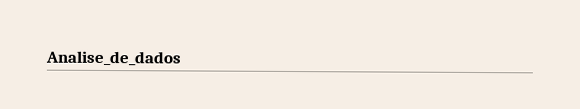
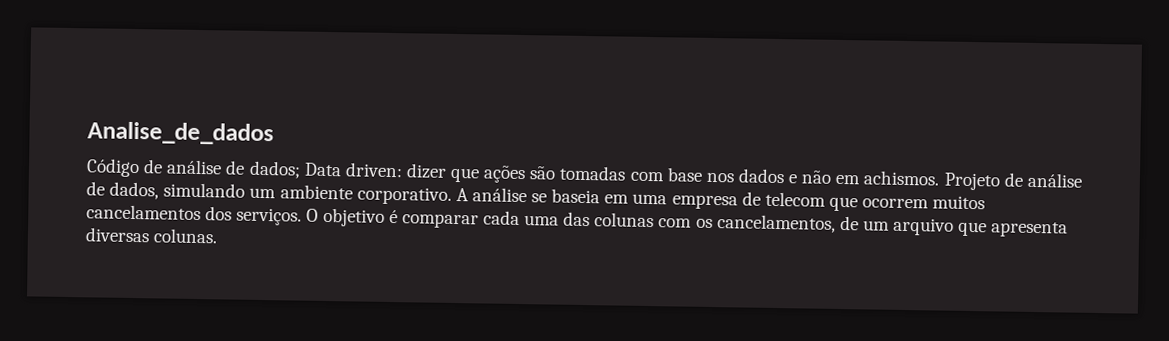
(182, 58) none -> [86,158,1083,191] [86,181,986,212] [86,204,1069,238] [85,227,219,244] // Código de análise de dados; Data driven: dizer que ações são tomadas com base nos dados e não em achismos. Projeto de análise de dados, simulando um ambiente corporativo. A análise se baseia em uma empresa de telecom que ocorrem muitos cancelamentos dos serviços. O objetivo é comparar cada uma das colunas com os cancelamentos, de um arquivo que apresenta diversas colunas.

